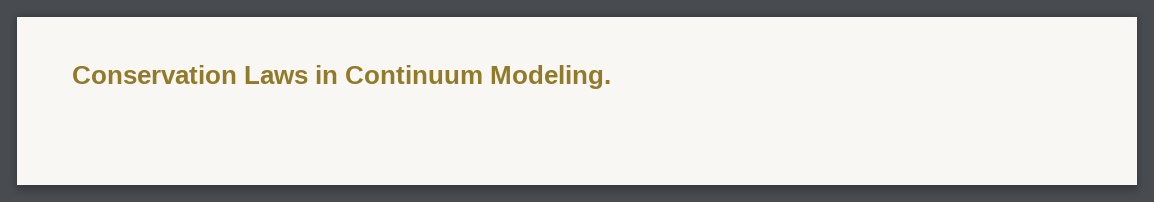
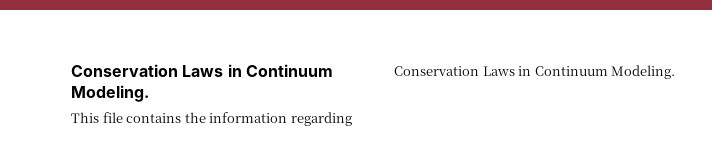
[72,65,612,89] Conservation Laws in Continuum Modeling. -> [71,64,333,77] [71,85,149,102] [71,112,352,126] [394,65,676,79] Conservation Laws in Continuum Modeling. // This file contains the information regarding Conservation Laws in Continuum Modeling.

